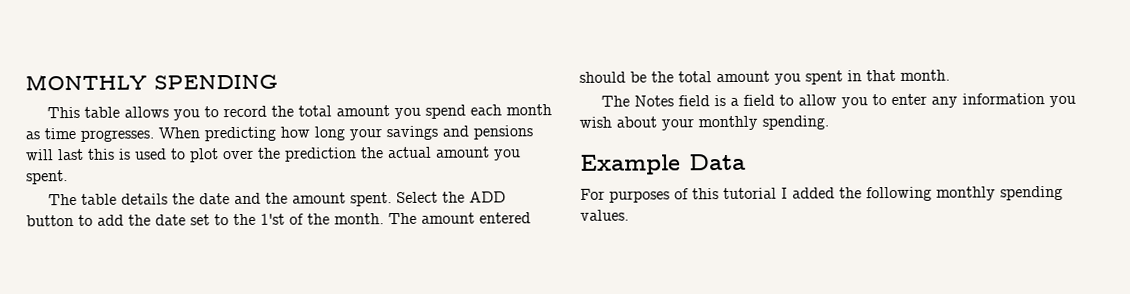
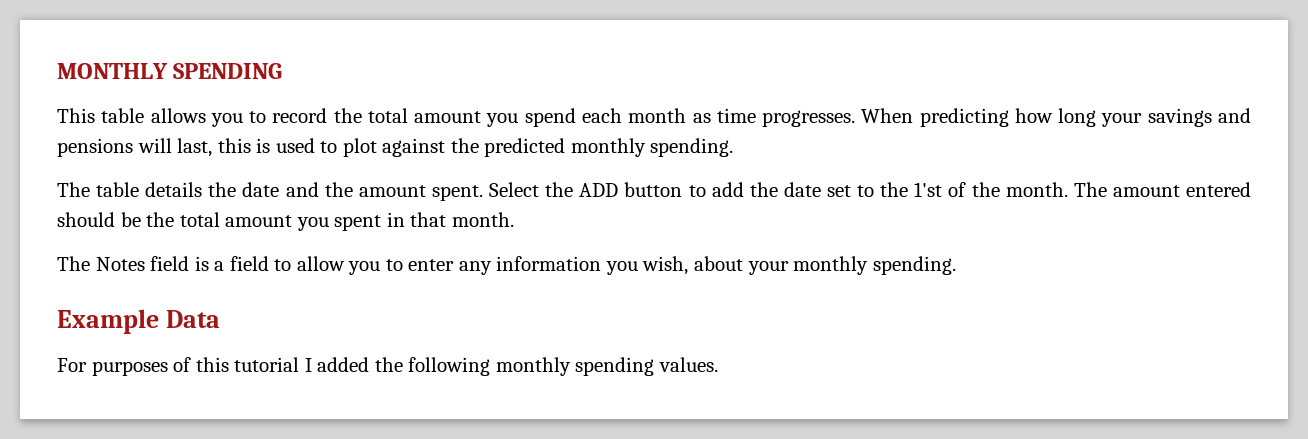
[58,148,84,161] last -> [177,138,213,157] last,
[223,146,521,162] [26,170,68,185] over the prediction the actual amount you spent. -> [382,138,734,157] against the predicted monthly spending.
[579,116,612,128] wish -> [642,256,689,275] wish,

